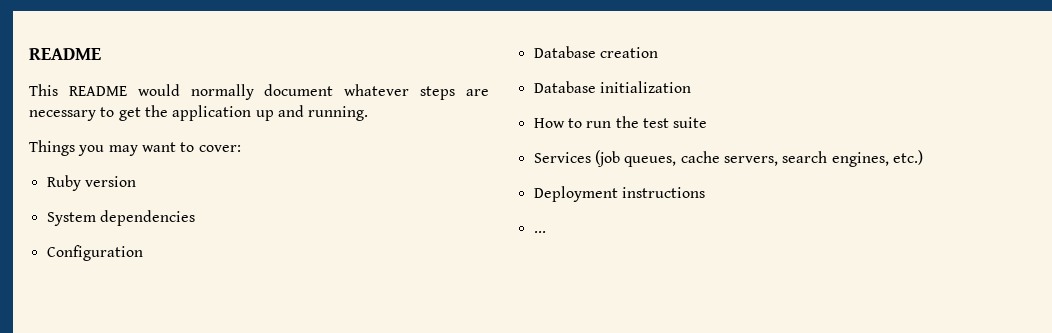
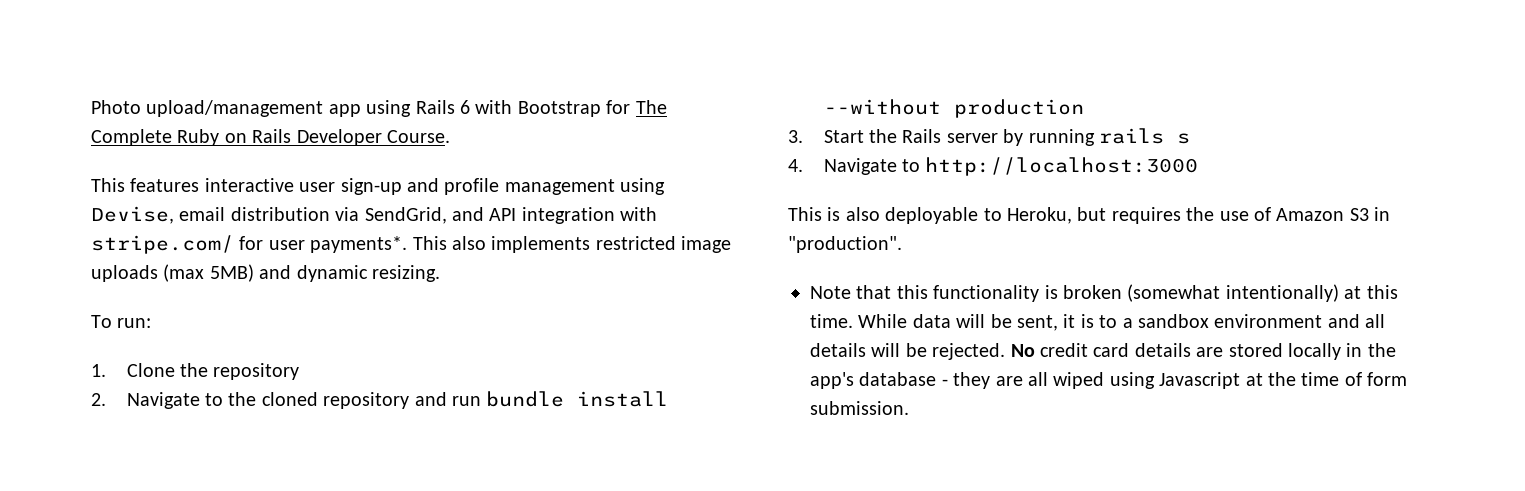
[29,48,101,60] [29,84,489,100] [29,105,369,121] [29,140,241,156] [46,175,136,191] [46,210,195,226] [46,245,143,261] [533,46,658,58] [533,81,691,93] [533,116,708,128] [533,150,923,167] [533,186,705,202] [533,231,546,233] README // This README would normally document whatever steps are necessary to get the application up and running. // Things you may want to cover: // Ruby version // System dependencies // Configuration // Database creation // Database initialization // How to run the test suite // Services (job queues, cache servers, search engines, etc.) // Deployment instructions // ... -> [91,100,667,117] [91,129,450,146] [91,178,666,195] [91,206,658,224] [91,235,732,254] [91,264,440,282] [91,315,152,328] [91,363,300,380] [91,391,669,409] [823,99,1084,118] [788,128,1191,146] [788,157,1199,176] [788,207,1391,224] [788,236,902,253] [810,284,1398,302] [810,314,1386,331] [810,343,1396,360] [810,372,1408,389] [810,401,909,415] Photo upload/management app using Rails 6 with Bootstrap for The Complete Ruby on Rails Developer Course. // This features interactive user sign-up and profile management using Devise, email distribution via SendGrid, and API integration with stripe.com/ for user payments*. This also implements restricted image uploads (max 5MB) and dynamic resizing. // To run: // 1. Clone the repository // 2. Navigate to the cloned repository and run bundle install --without production // 3. Start the Rails server by running rails s // 4. Navigate to http://localhost:3000 // This is also deployable to Heroku, but requires the use of Amazon S3 in "production". // Note that this functionality is broken (somewhat intentionally) at this time. While data will be sent, it is to a sandbox environment and all details will be rejected. No credit card details are stored locally in the app's database - they are all wiped using Javascript at the time of form submission.

